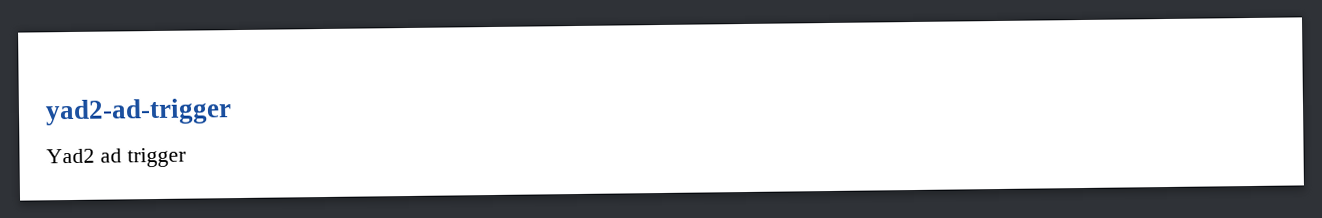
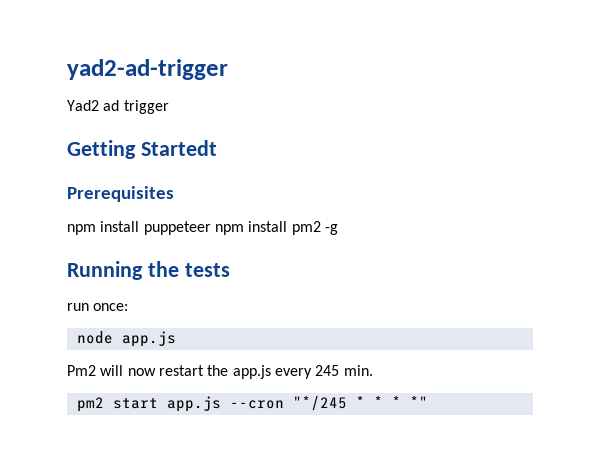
(186, 157) none -> [67,140,217,159] [67,186,174,202] [67,221,338,235] [67,261,230,280] [67,303,129,311] [76,331,176,347] [67,365,373,379] [76,396,428,412] // Getting Startedt // Prerequisites // npm install puppeteer npm install pm2 -g // Running the tests // run once: // node app.js // Pm2 will now restart the app.js every 245 min. // pm2 start app.js --cron "*/245 * * * *"

